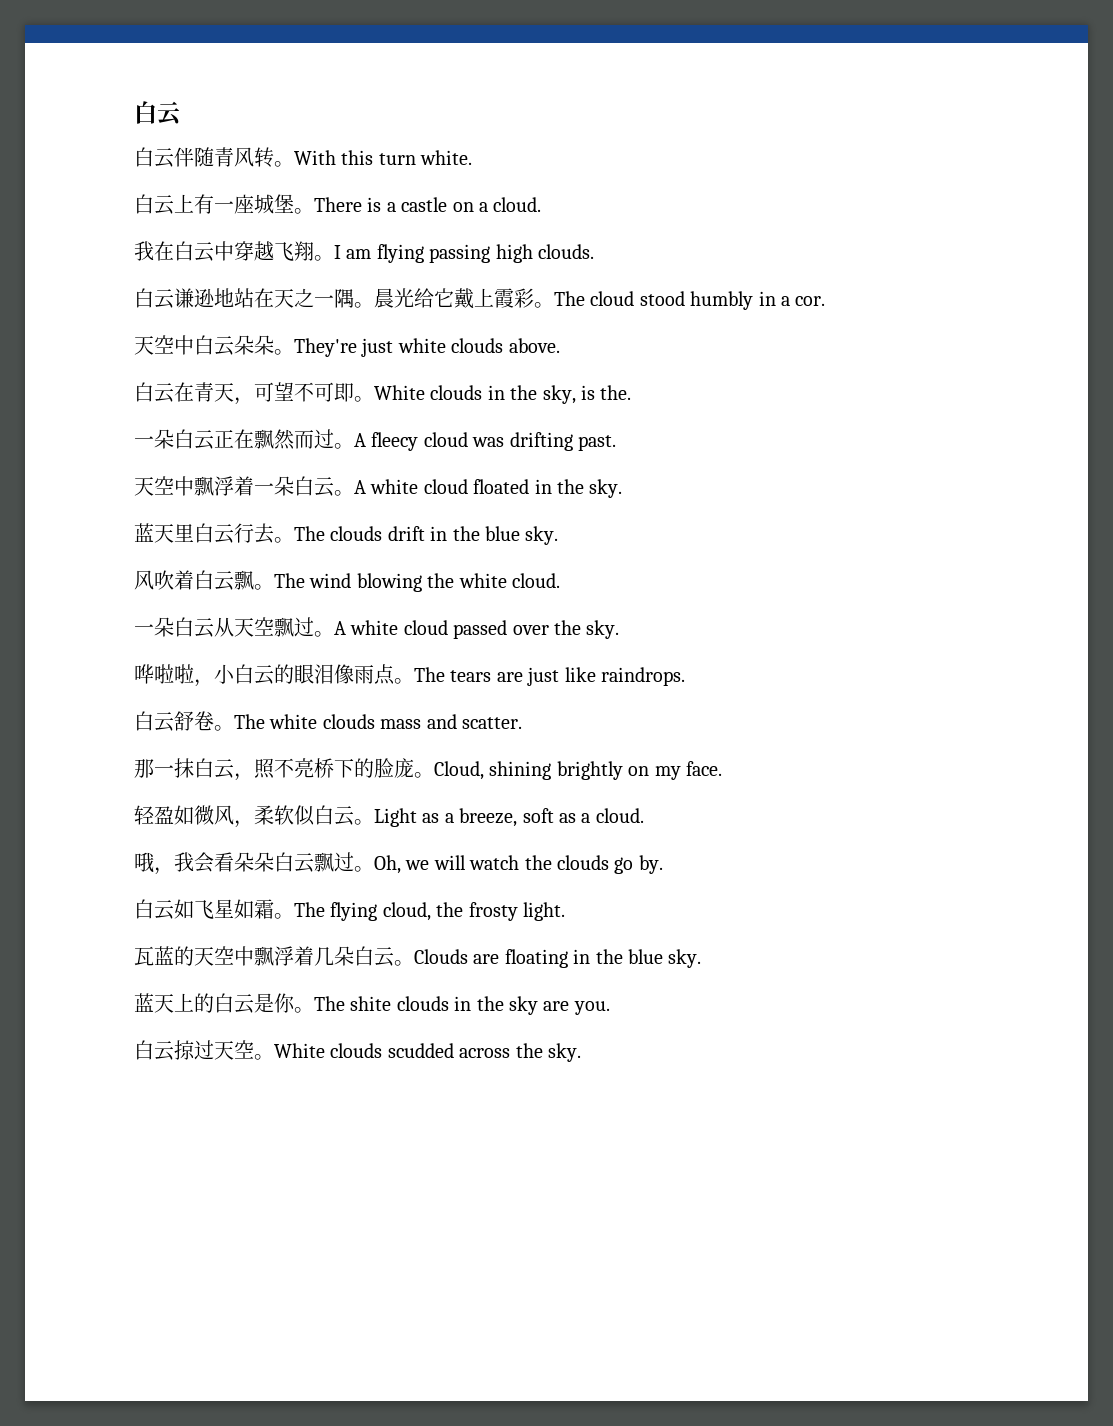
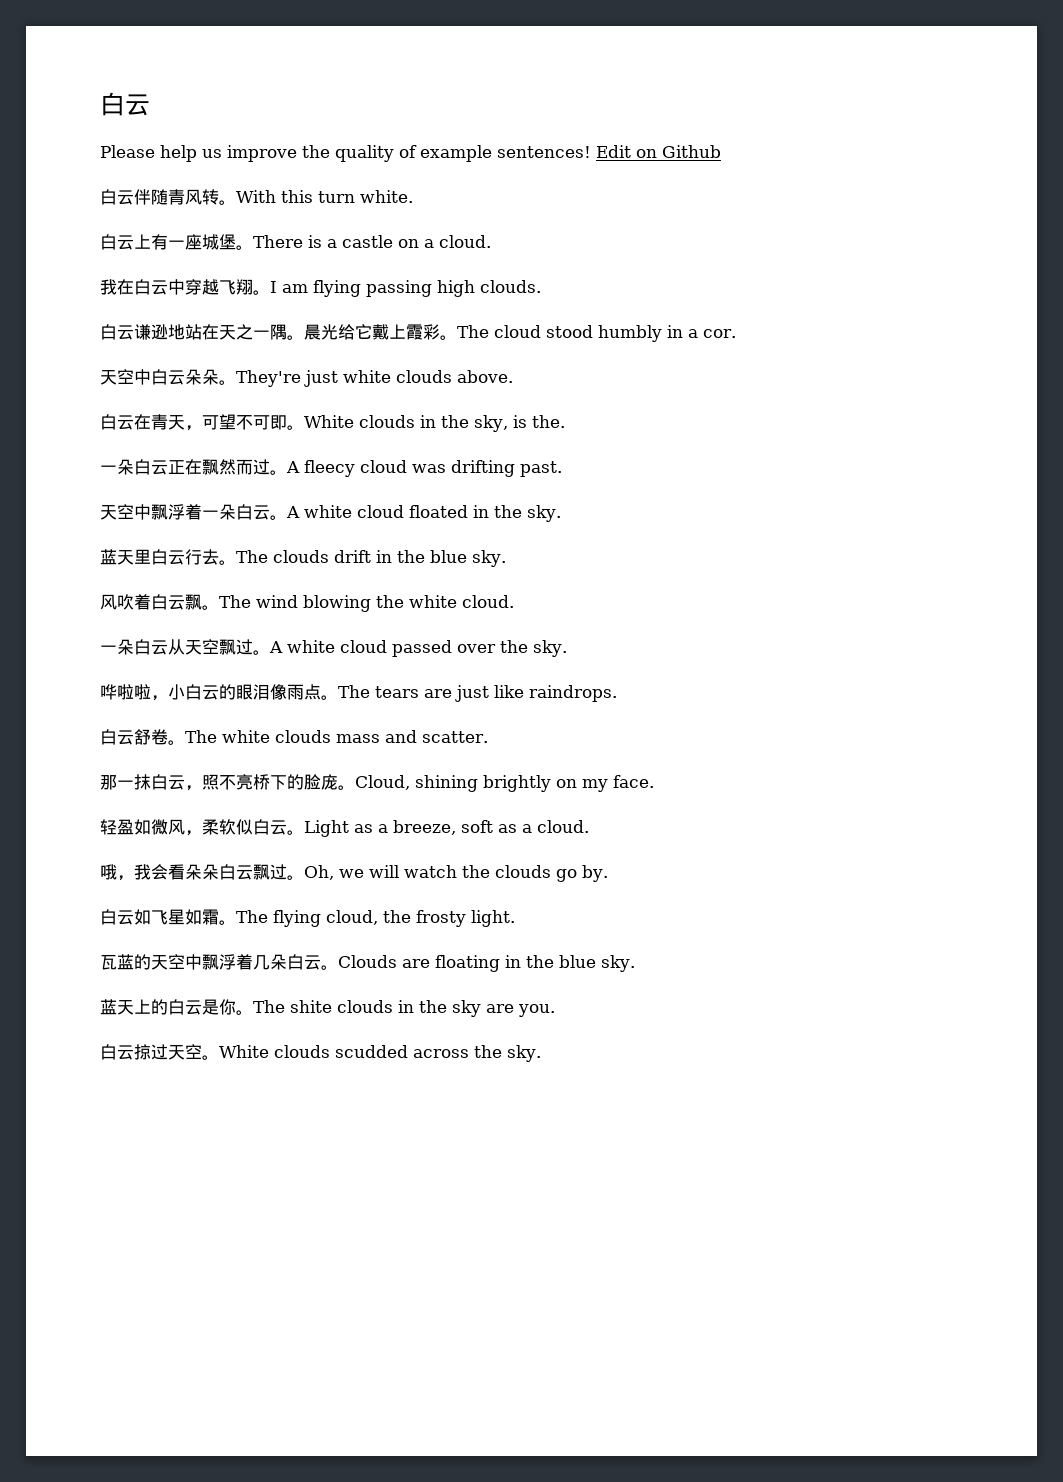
[134,101,182,126] 白云 -> [100,92,150,116] [100,145,721,162] 白云 // Please help us improve the quality of example sentences! Edit on Github

